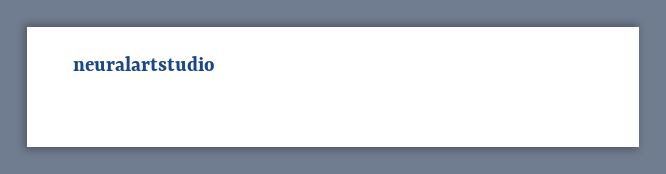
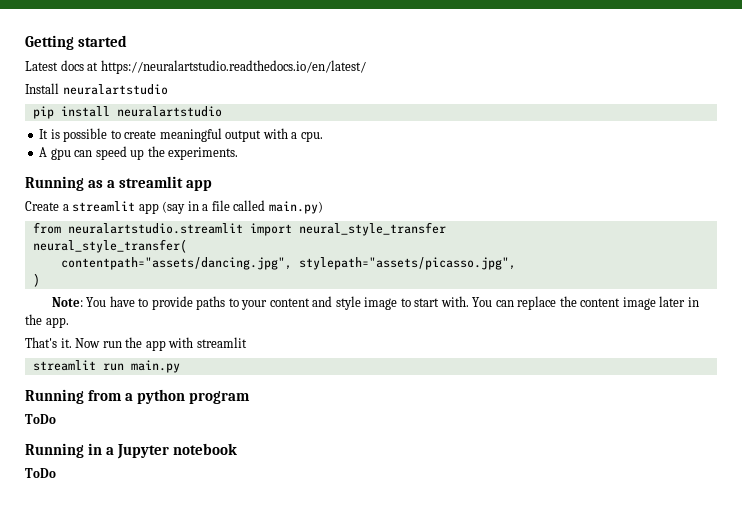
[73,56,215,71] neuralartstudio -> [25,35,128,50] [25,60,366,74] [25,83,168,95] [32,106,222,119] [39,128,323,142] [39,146,239,160] [25,176,212,191] [25,200,323,214] [32,222,446,236] [32,239,187,253] [60,257,516,270] [32,273,40,287] [51,296,699,310] [25,314,69,328] [25,337,247,351] [32,360,180,373] [25,389,250,404] [25,414,56,424] [25,443,237,459] [25,468,56,478] Getting started // Latest docs at https://neuralartstudio.readthedocs.io/en/latest/ // Install neuralartstudio // pip install neuralartstudio // It is possible to create meaningful output with a cpu. // A gpu can speed up the experiments. // Running as a streamlit app // Create a streamlit app (say in a file called main.py) // from neuralartstudio.streamlit import neural_style_transfer // neural_style_transfer( // contentpath="assets/dancing.jpg", stylepath="assets/picasso.jpg", // ) // Note: You have to provide paths to your content and style image to start with. You can replace the content image later in the app. // That's it. Now run the app with streamlit // streamlit run main.py // Running from a python program // ToDo // Running in a Jupyter notebook // ToDo

